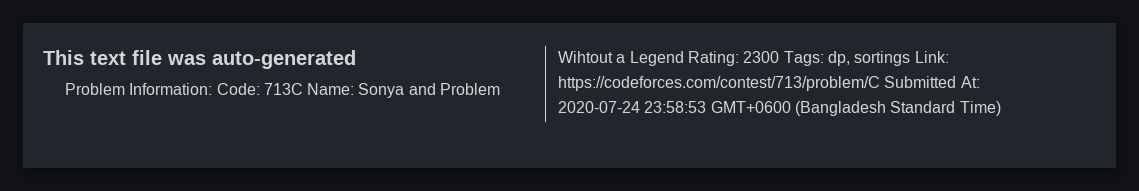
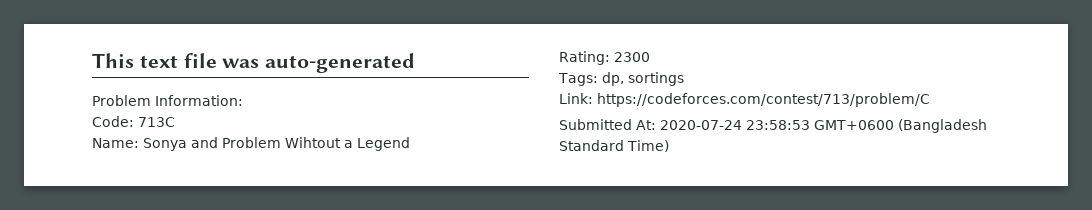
(213, 89) none -> (243, 100) //
(303, 89) none -> (175, 122) //
(684, 58) none -> (410, 144) //
(780, 57) none -> (650, 57) //
(911, 58) none -> (684, 79) //
(880, 83) none -> (930, 100) //

